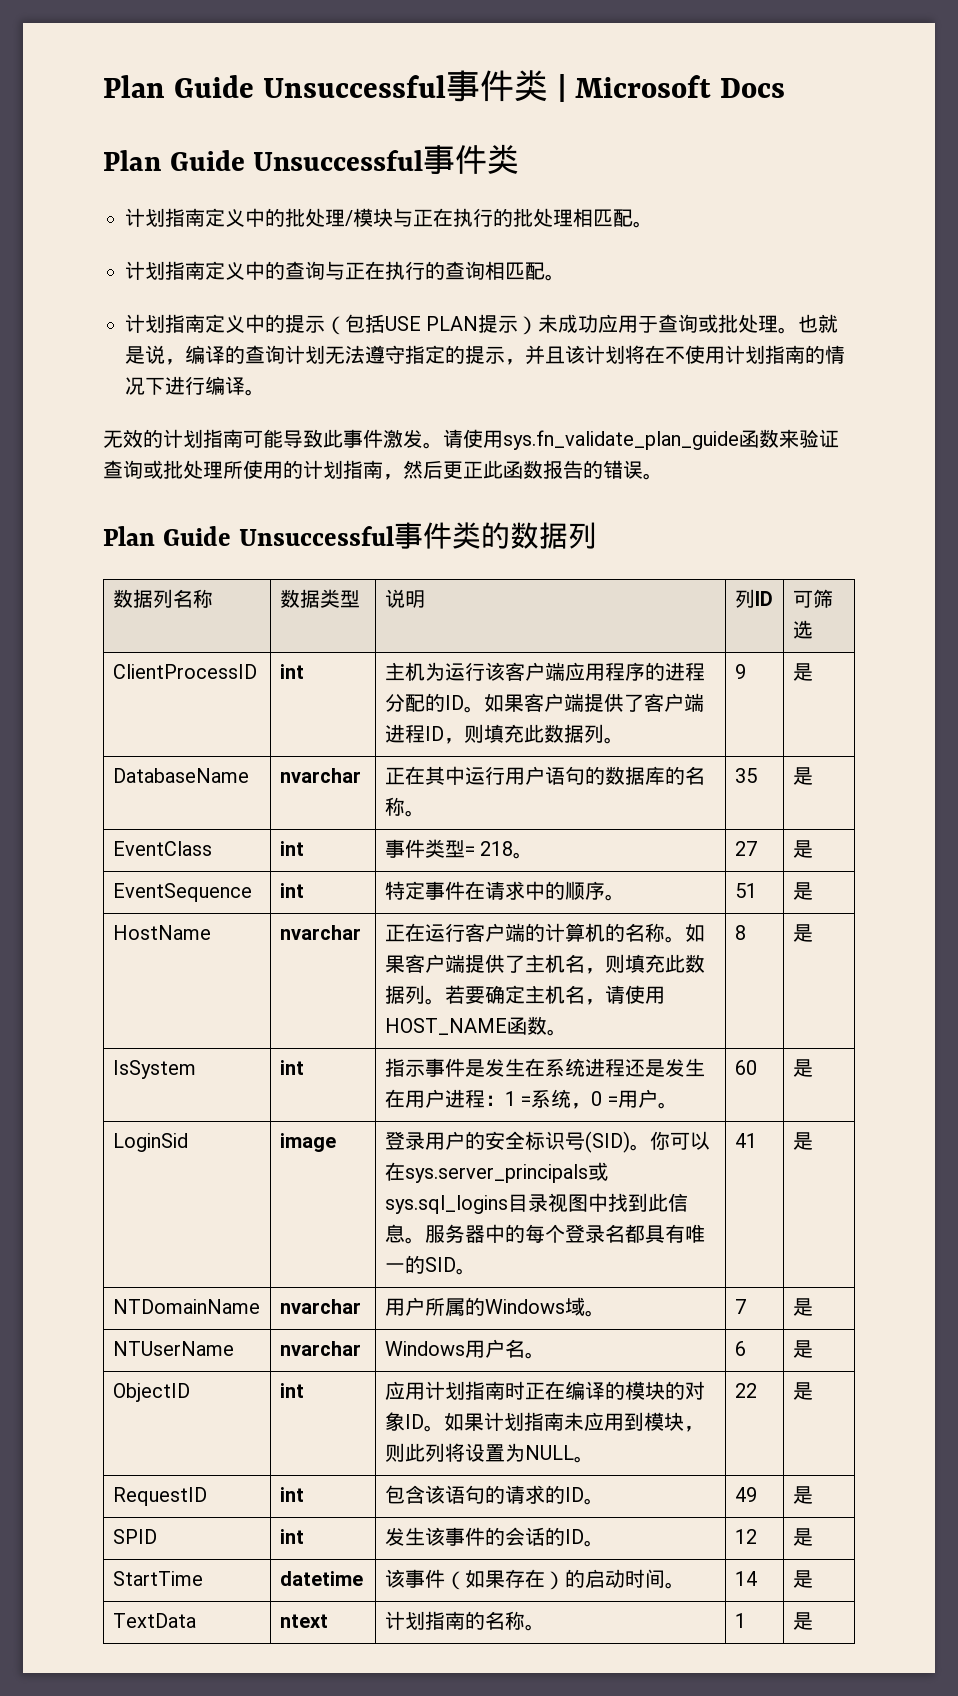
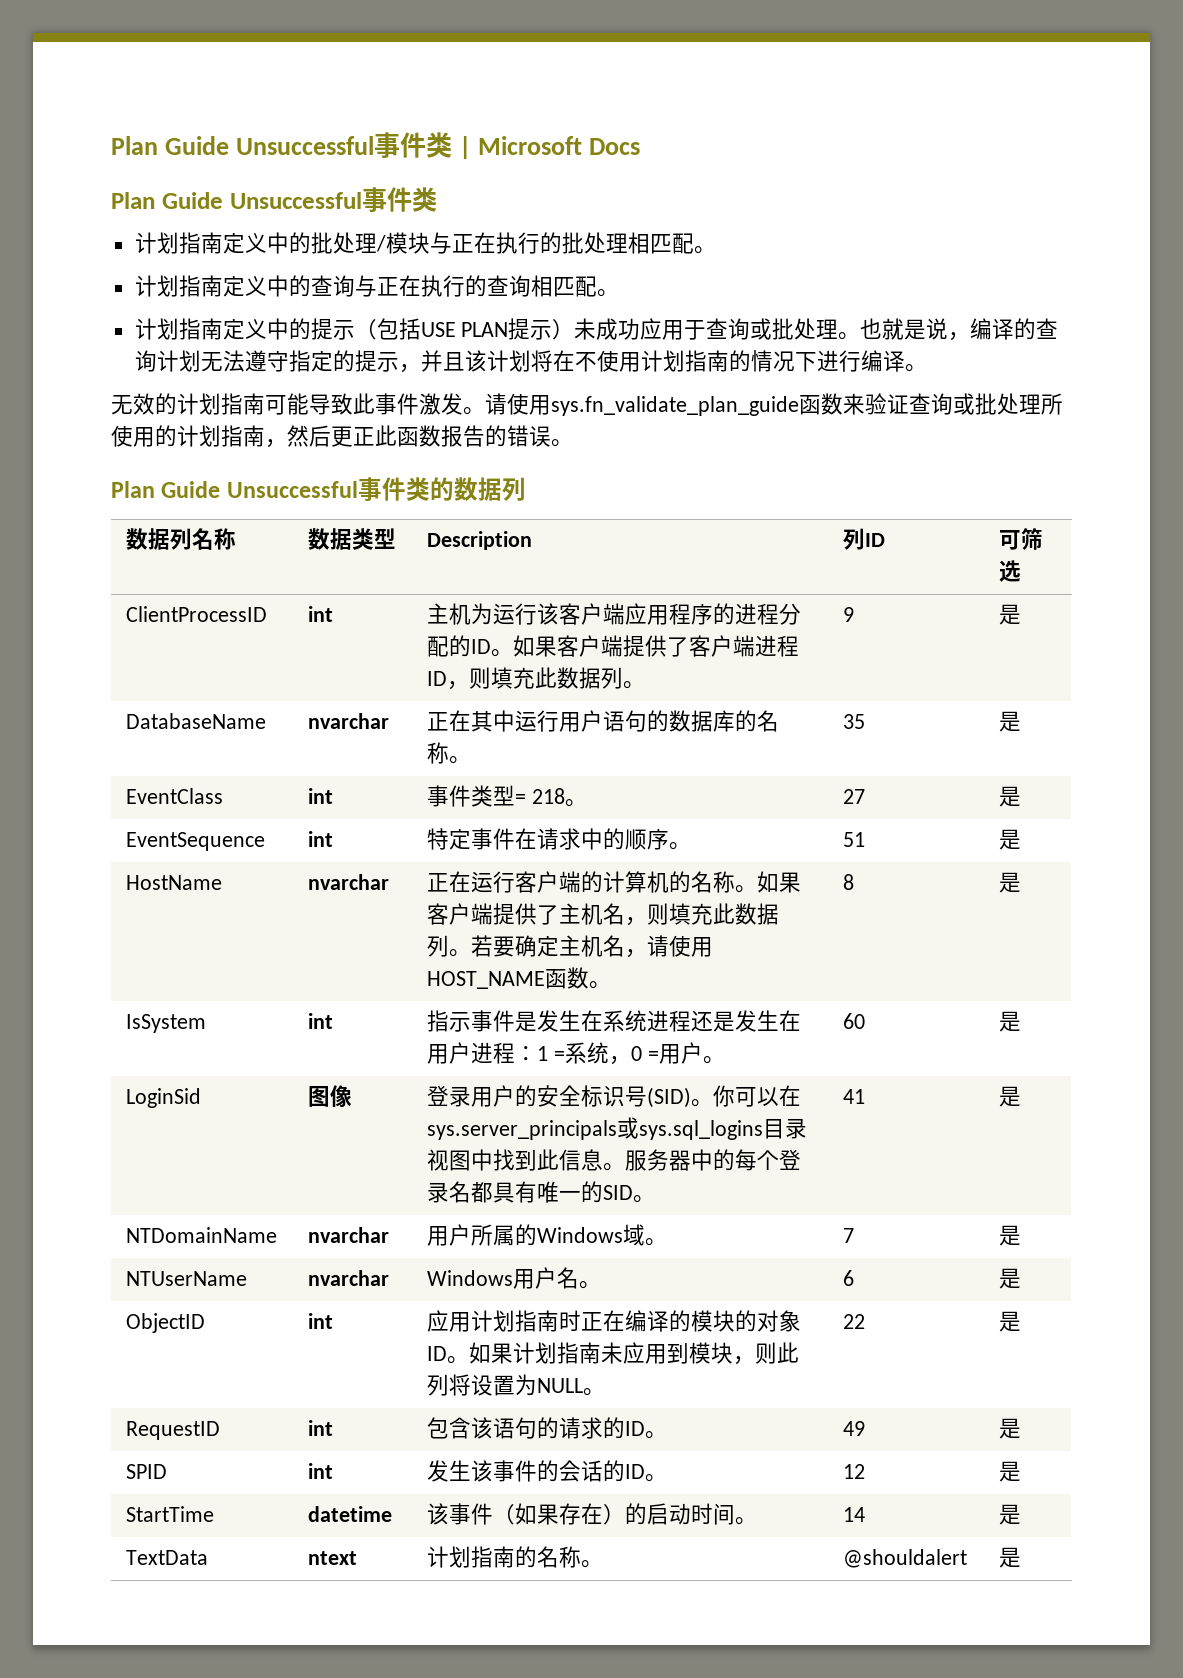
[384,589,425,608] 说明 -> [427,531,533,550] Description
[279,1133,336,1152] image -> [308,1085,353,1107] 图像
[734,1613,746,1628] 1 -> [843,1549,968,1568] @shouldalert

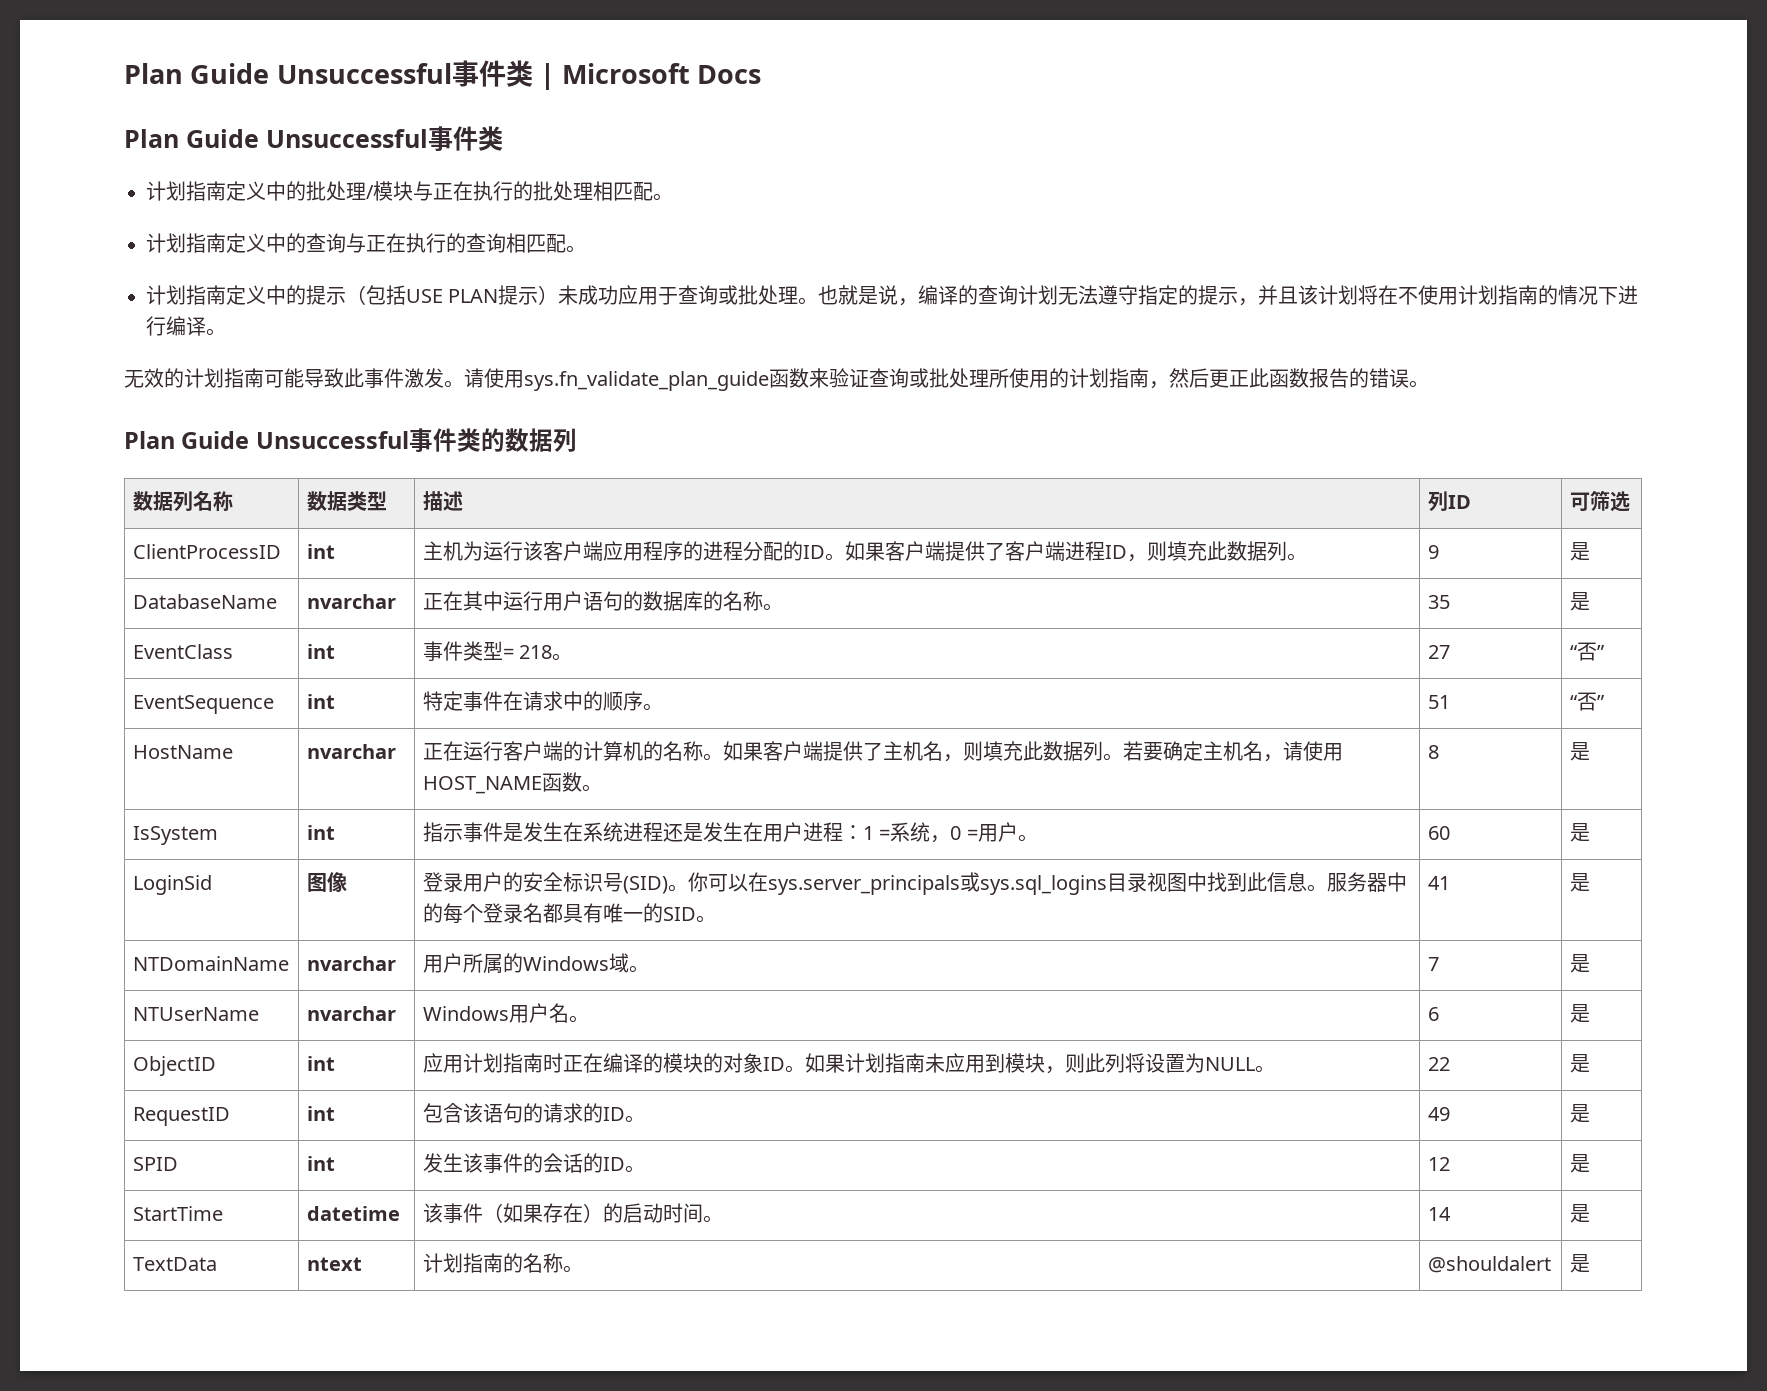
[427,531,533,550] Description -> [422,491,463,511] 描述
[999,786,1022,807] 是 -> [1569,642,1604,661] “否”
[999,829,1022,850] 是 -> [1569,692,1604,711] “否”

